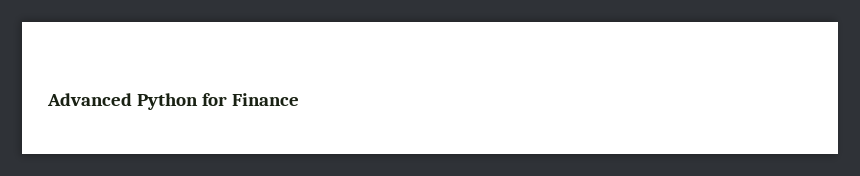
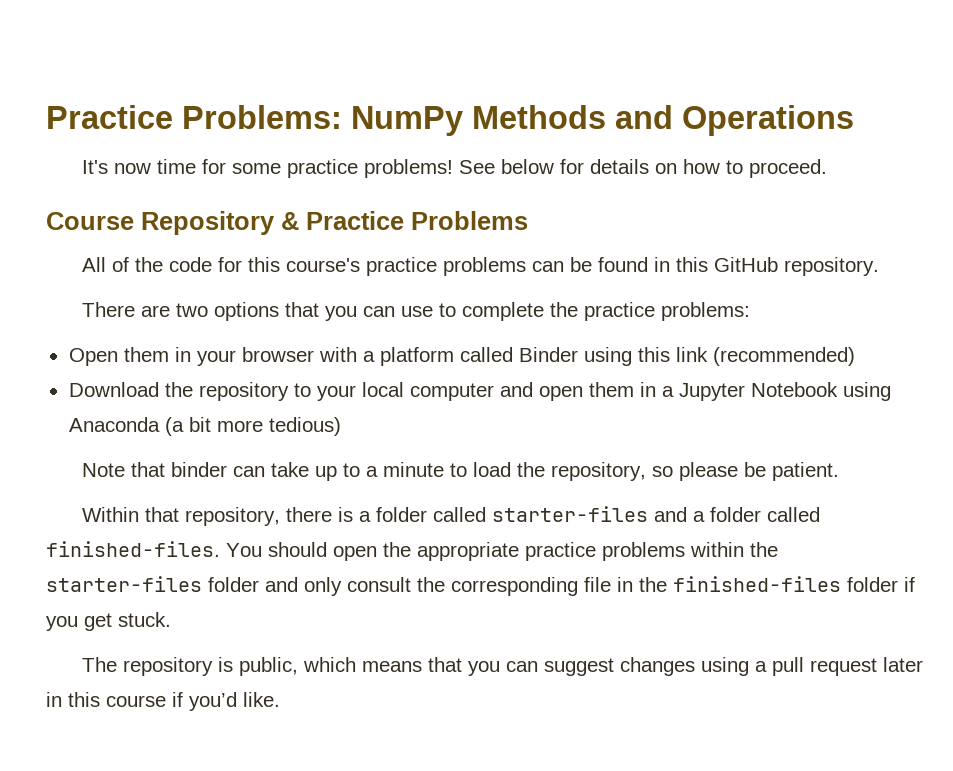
[47,93,299,110] Advanced Python for Finance -> [46,105,854,136] [82,159,828,178] [46,211,528,235] [82,257,880,276] [82,302,751,321] [68,347,855,366] [68,382,891,401] [68,417,341,436] [82,462,840,481] [82,506,821,526] [46,541,778,561] [46,576,915,596] [46,612,171,631] [82,657,924,676] [46,692,280,711] Practice Problems: NumPy Methods and Operations // It's now time for some practice problems! See below for details on how to proceed. // Course Repository & Practice Problems // All of the code for this course's practice problems can be found in this GitHub repository. // There are two options that you can use to complete the practice problems: // Open them in your browser with a platform called Binder using this link (recommended) // Download the repository to your local computer and open them in a Jupyter Notebook using Anaconda (a bit more tedious) // Note that binder can take up to a minute to load the repository, so please be patient. // Within that repository, there is a folder called starter-files and a folder called finished-files. You should open the appropriate practice problems within the starter-files folder and only consult the corresponding file in the finished-files folder if you get stuck. // The repository is public, which means that you can suggest changes using a pull request later in this course if you’d like.

